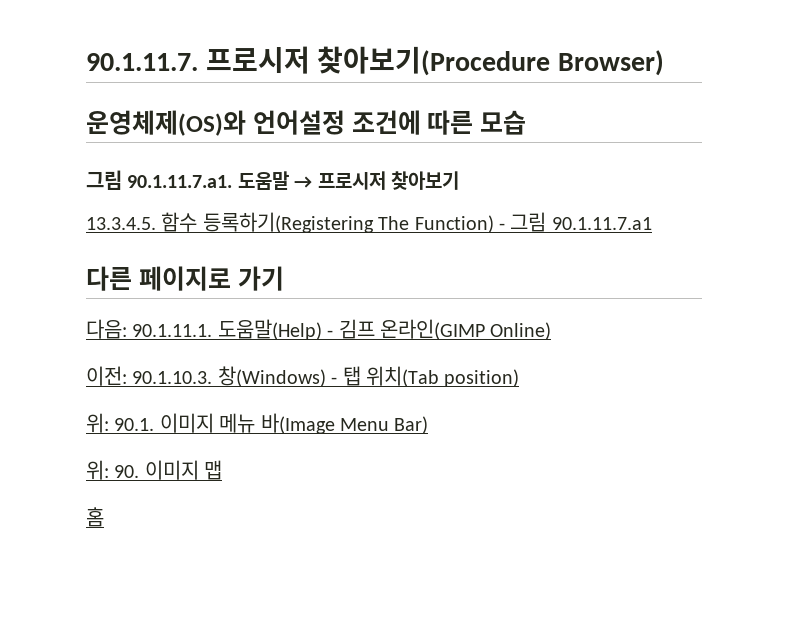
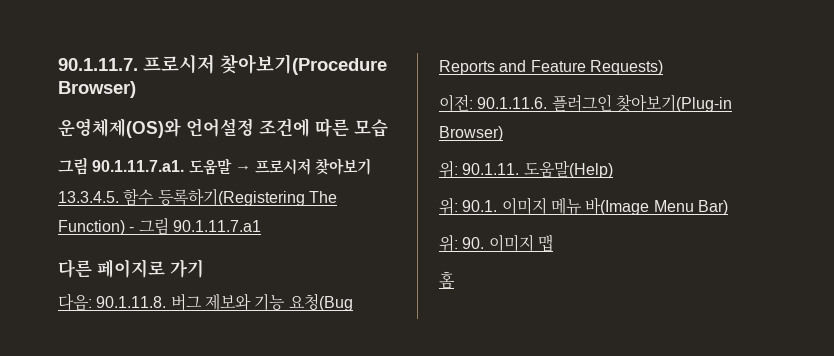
[132,319,552,340] [86,366,520,387] 90.1.11.1. 도움말(Help) - 김프 온라인(GIMP Online) // 이전: 90.1.10.3. 창(Windows) - 탭 위치(Tab position) -> [96,293,353,311] [439,60,663,75] [439,94,732,112] [439,126,503,141] [439,160,613,178] 90.1.11.8. 버그 제보와 기능 요청(Bug Reports and Feature Requests) // 이전: 90.1.11.6. 플러그인 찾아보기(Plug-in Browser) // 위: 90.1.11. 도움말(Help)

